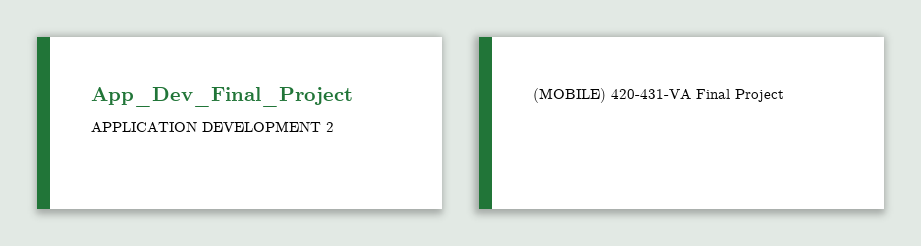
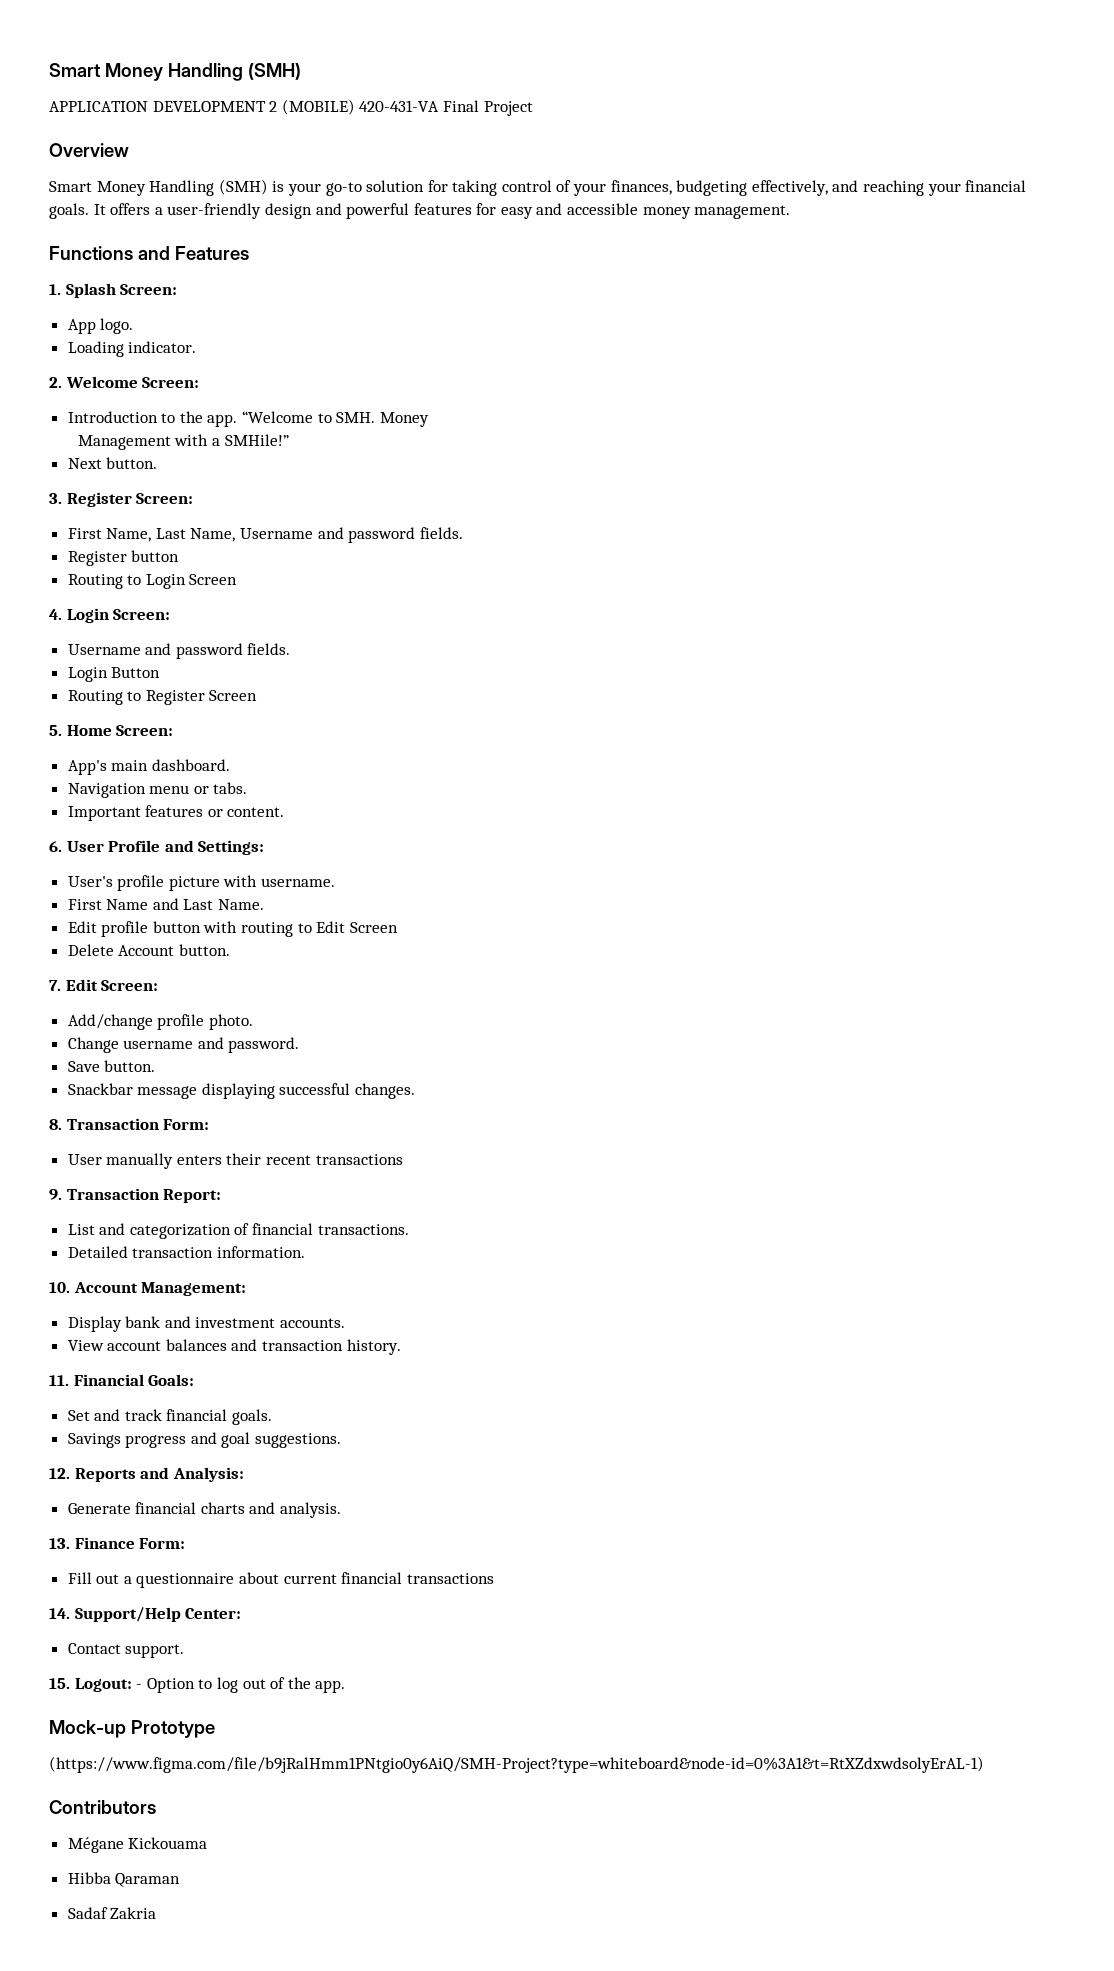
[91,87,353,107] App_Dev_Final_Project -> [49,63,301,81] Smart Money Handling (SMH)
(784, 95) none -> [49,143,129,157] [49,179,1027,196] [49,203,791,219] [49,246,249,260] [49,283,178,298] [67,318,134,334] [67,341,197,357] [49,376,200,388] [67,411,429,427] [77,434,289,450] [67,457,158,469] [49,492,194,507] [67,527,463,543] [67,550,180,566] [67,574,238,589] [49,608,171,623] [67,643,291,659] [67,667,161,682] [67,690,258,705] [49,725,174,736] [67,759,230,775] [67,782,248,798] [67,805,285,821] [49,840,265,855] [67,875,336,891] [67,898,265,910] [67,921,398,937] [67,944,230,956] [49,979,159,991] [67,1014,253,1030] [67,1037,300,1053] [67,1060,156,1072] [67,1083,416,1099] [49,1118,210,1130] [67,1153,403,1169] [49,1188,222,1203] [67,1223,409,1239] [67,1246,305,1258] [49,1282,247,1296] [67,1316,346,1332] [67,1339,401,1355] [49,1374,195,1386] [67,1409,273,1425] [67,1432,342,1448] [49,1467,244,1482] [67,1502,342,1518] [49,1537,186,1549] [67,1572,494,1588] [49,1607,242,1622] [67,1643,185,1658] [49,1677,346,1693] [49,1720,215,1738] [49,1756,984,1773] [49,1800,156,1814] [67,1837,208,1853] [67,1872,181,1887] [67,1907,157,1919] // Overview // Smart Money Handling (SMH) is your go-to solution for taking control of your finances, budgeting effectively, and reaching your financial goals. It offers a user-friendly design and powerful features for easy and accessible money management. // Functions and Features // 1. Splash Screen: // App logo. // Loading indicator. // 2. Welcome Screen: // Introduction to the app. “Welcome to SMH. Money // Management with a SMHile!” // Next button. // 3. Register Screen: // First Name, Last Name, Username and password fields. // Register button // Routing to Login Screen // 4. Login Screen: // Username and password fields. // Login Button // Routing to Register Screen // 5. Home Screen: // App's main dashboard. // Navigation menu or tabs. // Important features or content. // 6. User Profile and Settings: // User's profile picture with username. // First Name and Last Name. // Edit profile button with routing to Edit Screen // Delete Account button. // 7. Edit Screen: // Add/change profile photo. // Change username and password. // Save button. // Snackbar message displaying successful changes. // 8. Transaction Form: // User manually enters their recent transactions // 9. Transaction Report: // List and categorization of financial transactions. // Detailed transaction information. // 10. Account Management: // Display bank and investment accounts. // View account balances and transaction history. // 11. Financial Goals: // Set and track financial goals. // Savings progress and goal suggestions. // 12. Reports and Analysis: // Generate financial charts and analysis. // 13. Finance Form: // Fill out a questionnaire about current financial transactions // 14. Support/Help Center: // Contact support. // 15. Logout: - Option to log out of the app. // Mock-up Prototype // (https://www.figma.com/file/b9jRalHmm1PNtgio0y6AiQ/SMH-Project?type=whiteboard&node-id=0%3A1&t=RtXZdxwdsolyErAL-1) // Contributors // Mégane Kickouama // Hibba Qaraman // Sadaf Zakria

